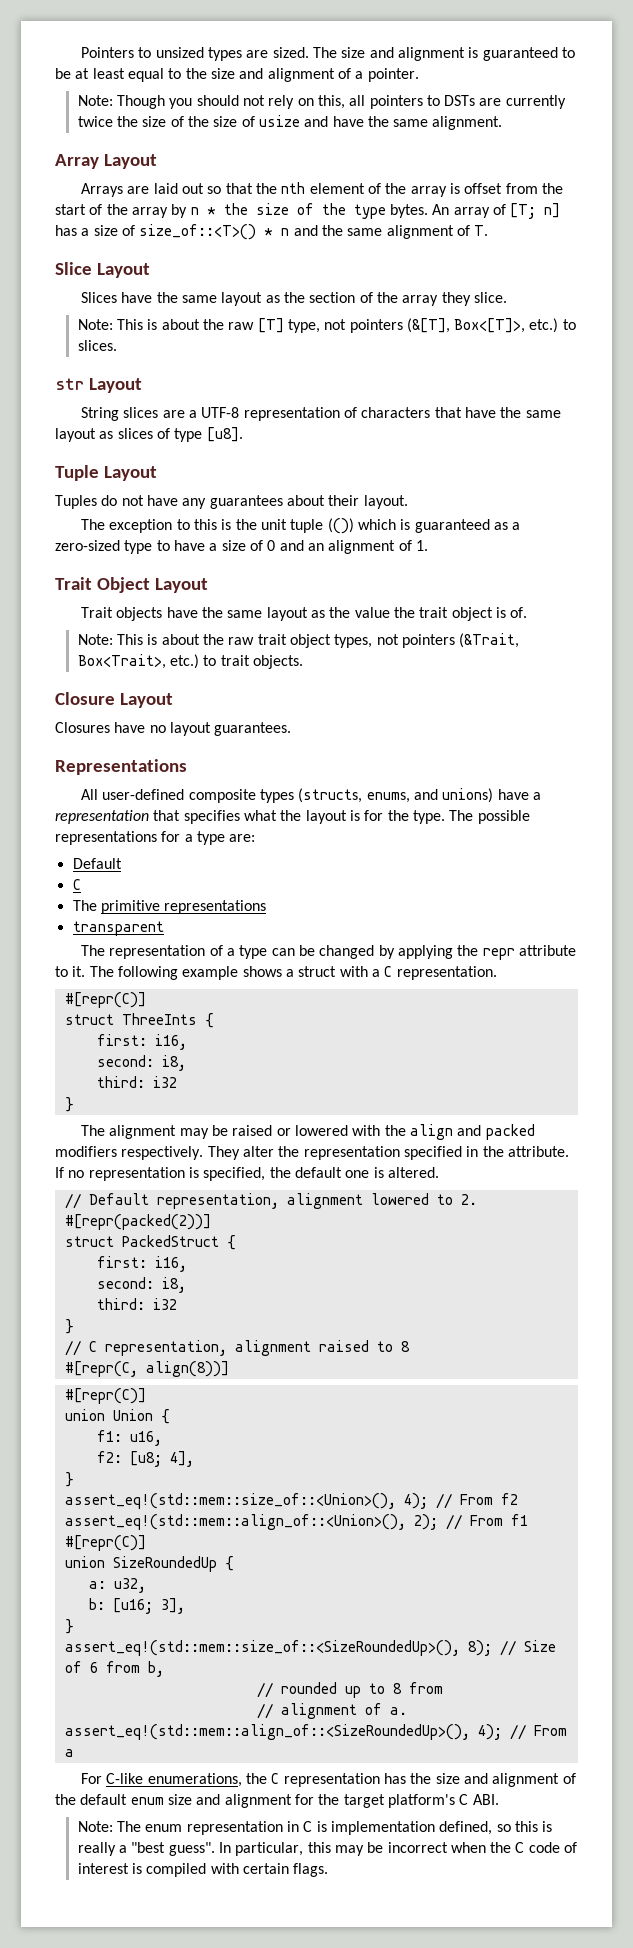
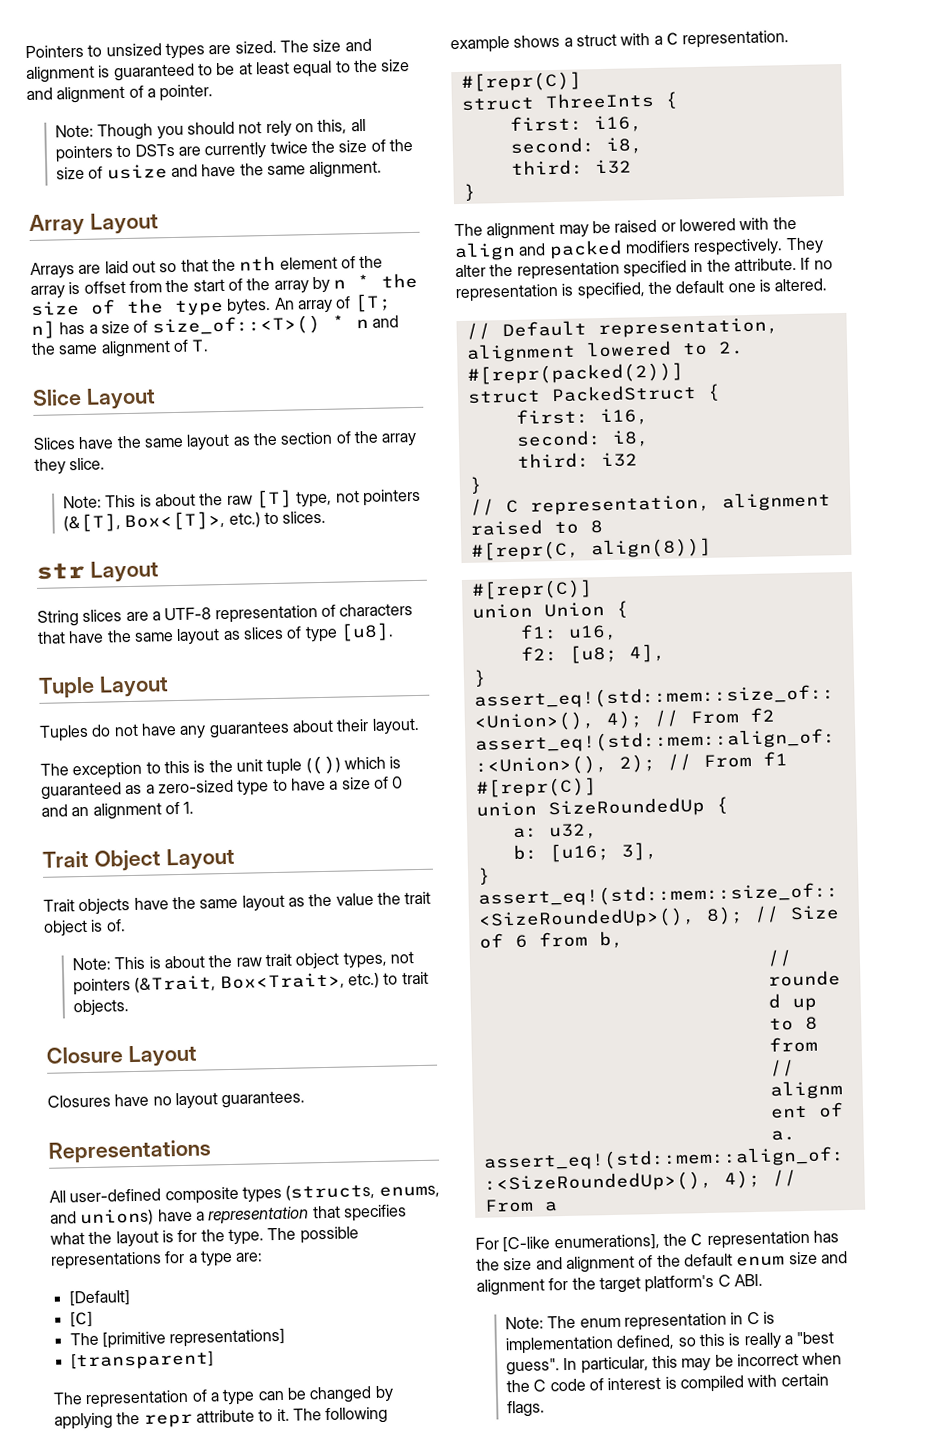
[72,858,122,869] [72,879,81,890] [72,900,267,914] [72,921,164,936] Default // C // The primitive representations // transparent -> [68,1289,131,1307] [69,1310,93,1328] [69,1327,286,1349] [70,1350,214,1371] [Default] // [C] // The [primitive representations] // [transparent]
[106,1773,242,1787] C-like enumerations, -> [502,1233,660,1253] [C-like enumerations],

